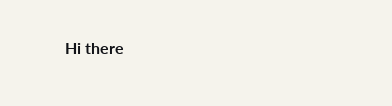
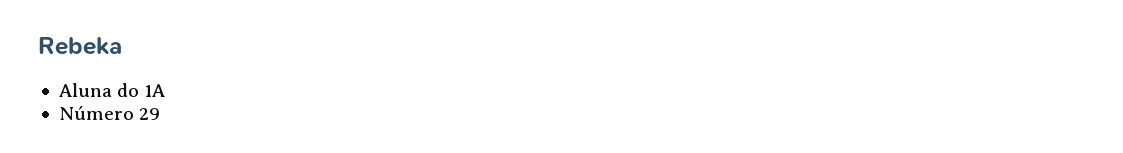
[65,43,125,54] Hi there -> [38,37,122,55] [58,83,166,97] [58,106,161,120] Rebeka // Aluna do 1A // Número 29

